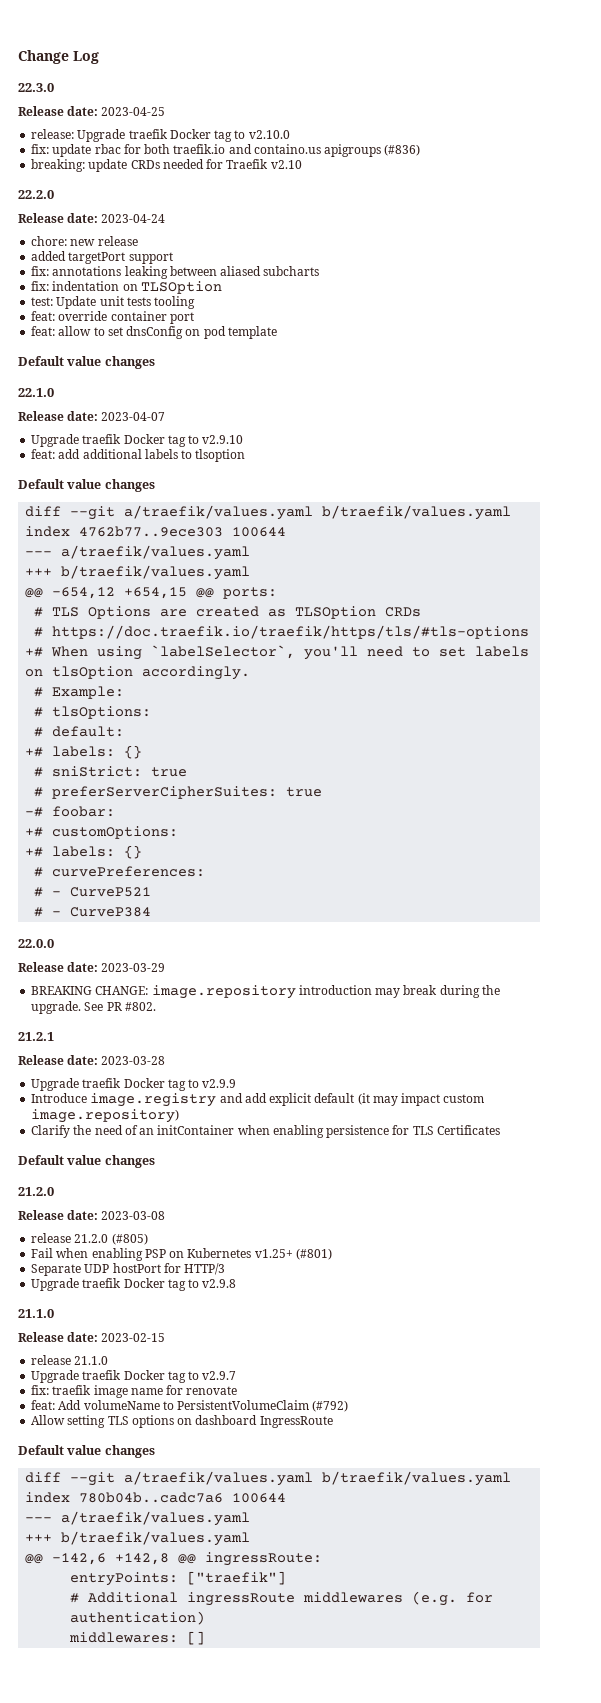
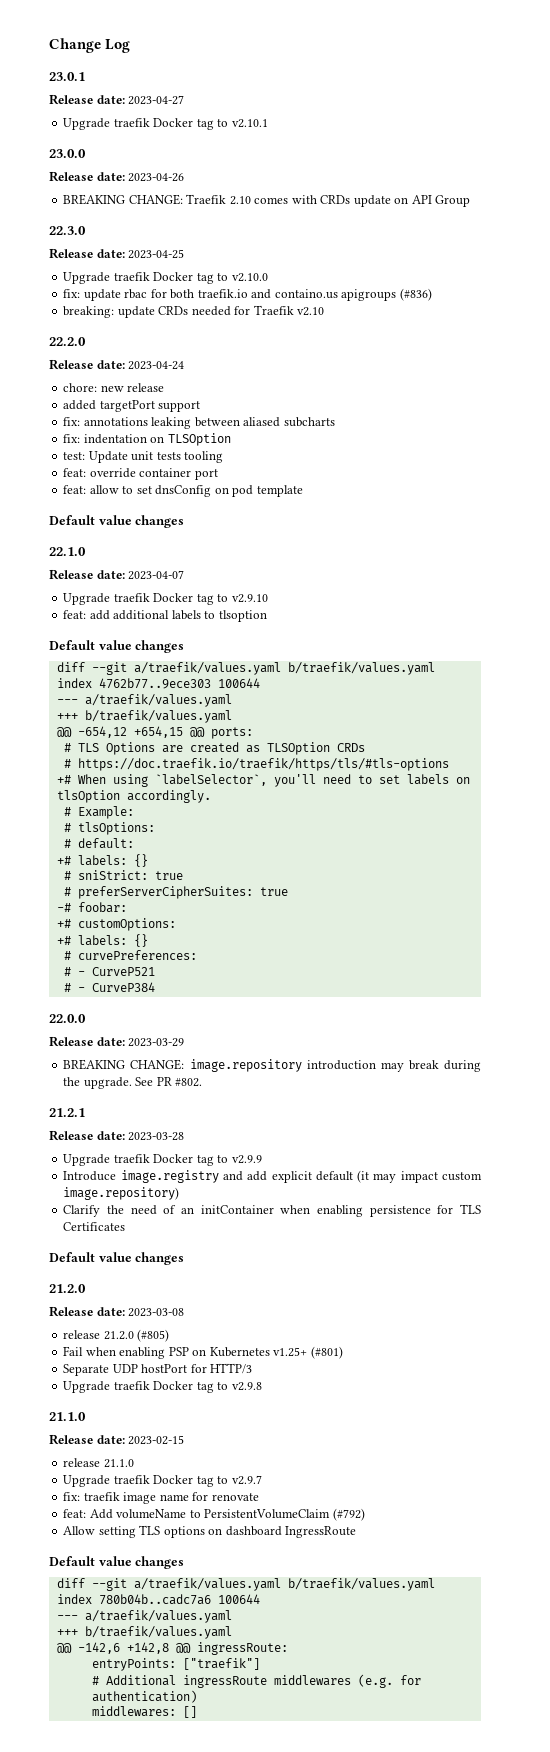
(99, 57) none -> [49,72,85,81] [49,94,185,105] [63,118,268,130] [49,149,86,158] [49,171,185,182] [63,194,471,207] // 23.0.1 // Release date: 2023-04-27 // Upgrade traefik Docker tag to v2.10.1 // 23.0.0 // Release date: 2023-04-26 // BREAKING CHANGE: Traefik 2.10 comes with CRDs update on API Group
[31,129,75,139] release: -> (185, 254) none

